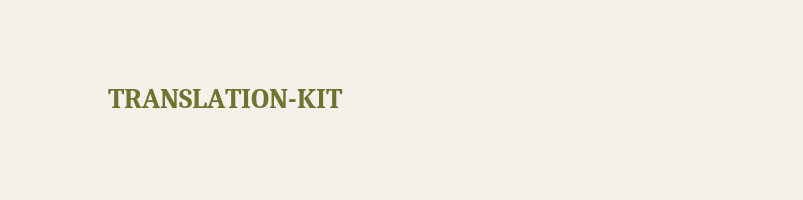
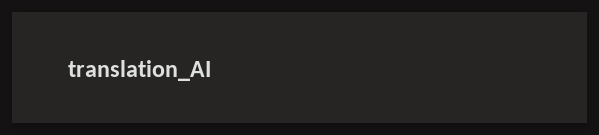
[108,89,343,108] TRANSLATION-KIT -> [68,60,211,81] translation_AI

